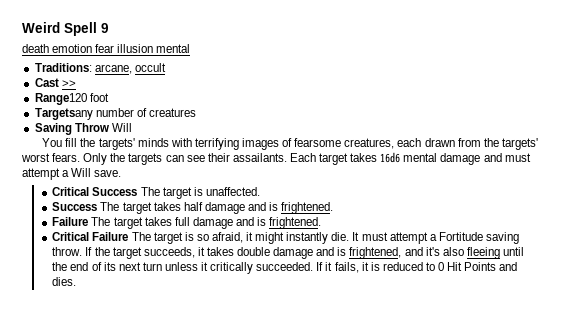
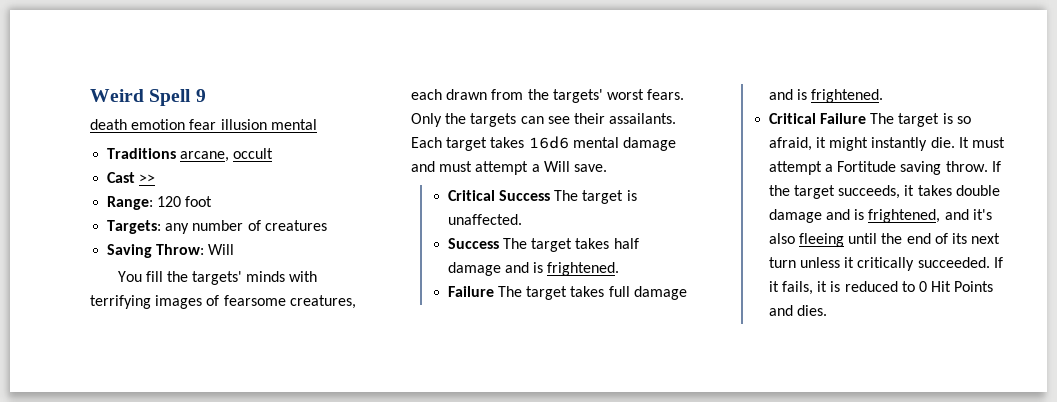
[34,63,92,72] Traditions: -> [107,148,177,159] Traditions
[34,93,87,105] Range120 -> [107,196,182,210] Range: 120
[34,108,93,120] Targetsany -> [107,220,190,234] Targets: any
[74,123,109,132] Throw -> [156,244,205,255] Throw:

